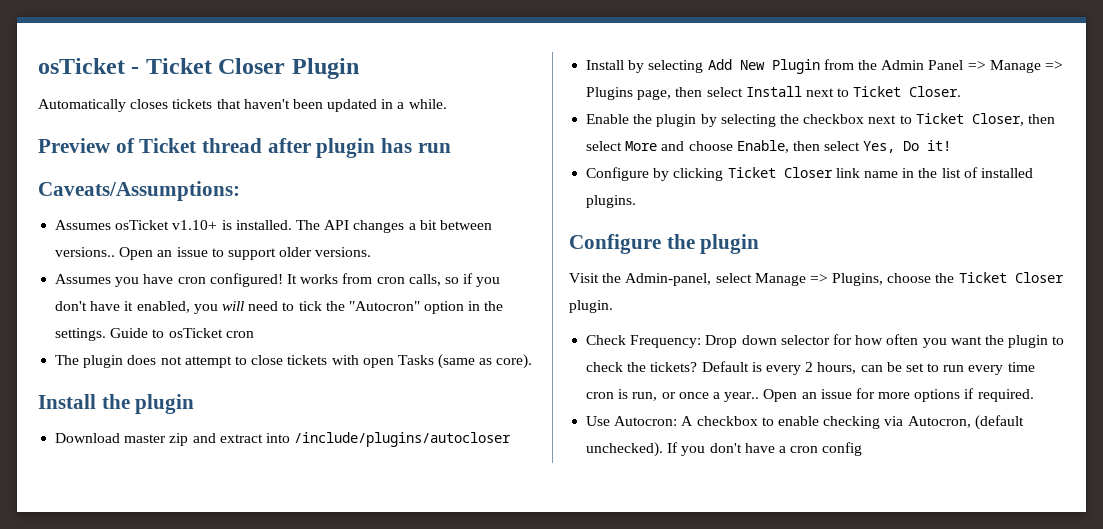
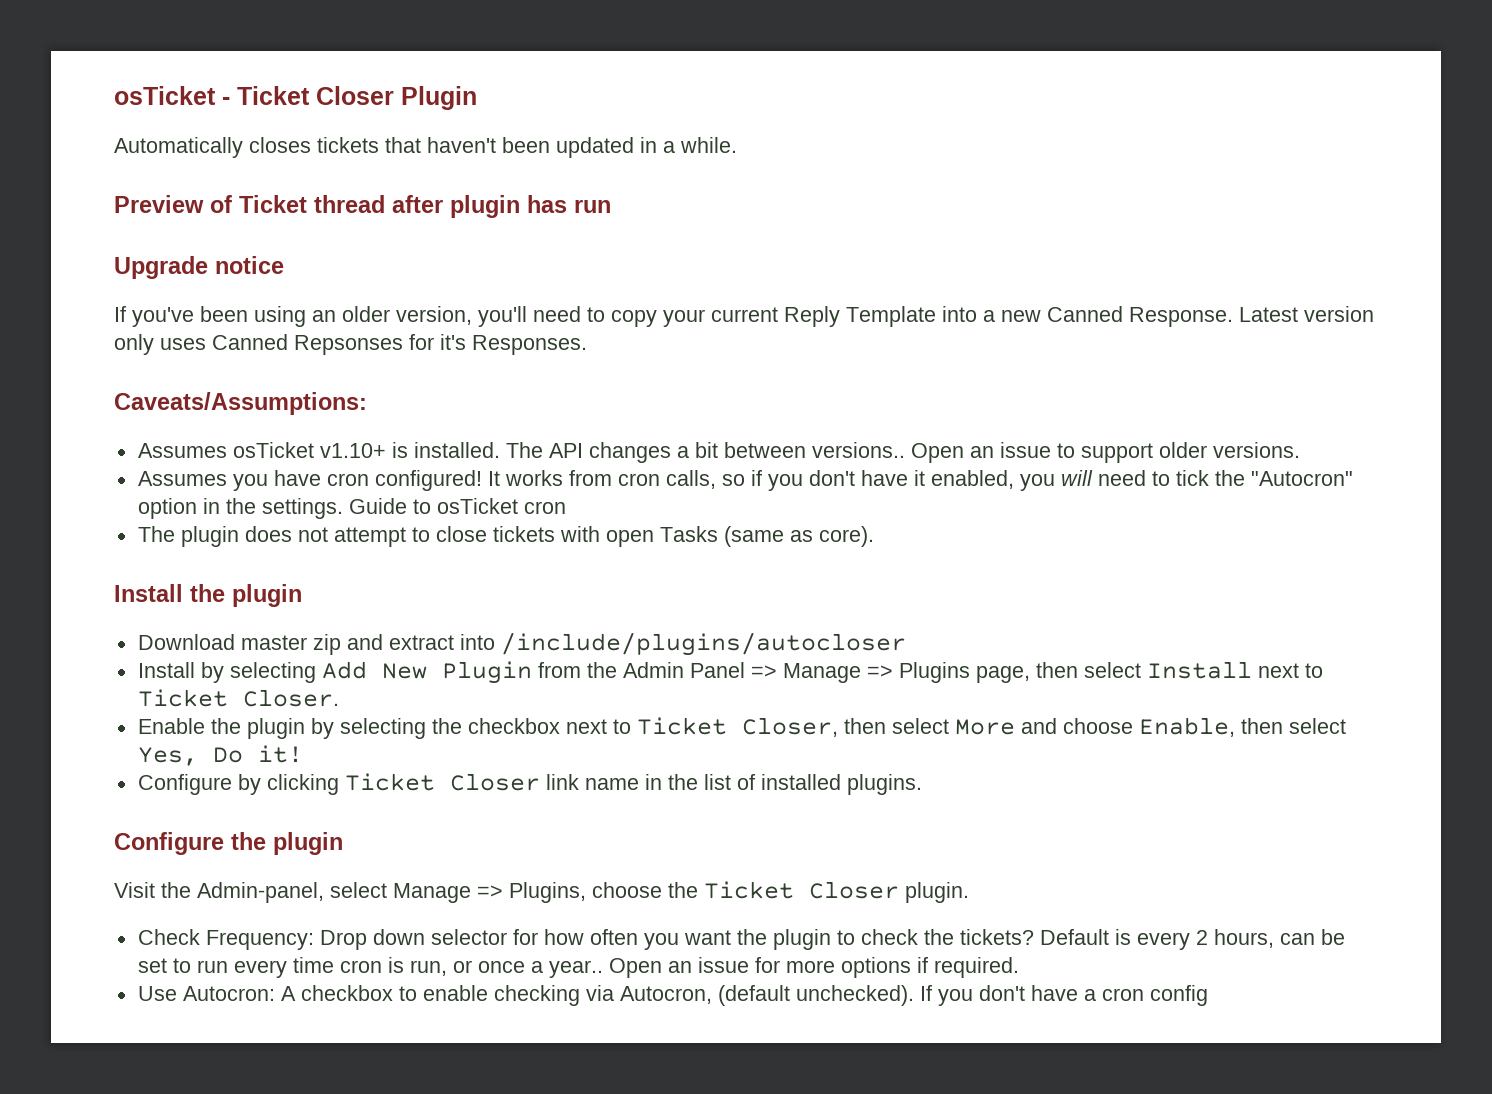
(451, 148) none -> [114,256,284,279] [114,306,1374,327] [114,334,587,355] // Upgrade notice // If you've been using an older version, you'll need to copy your current Reply Template into a new Canned Response. Latest version only uses Canned Repsonses for it's Responses.

